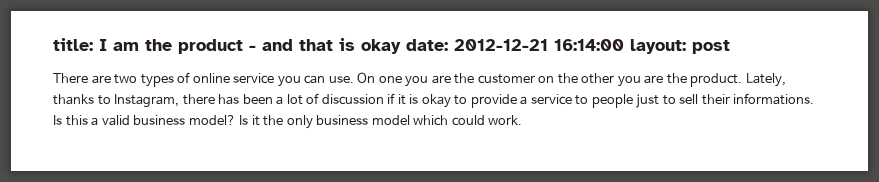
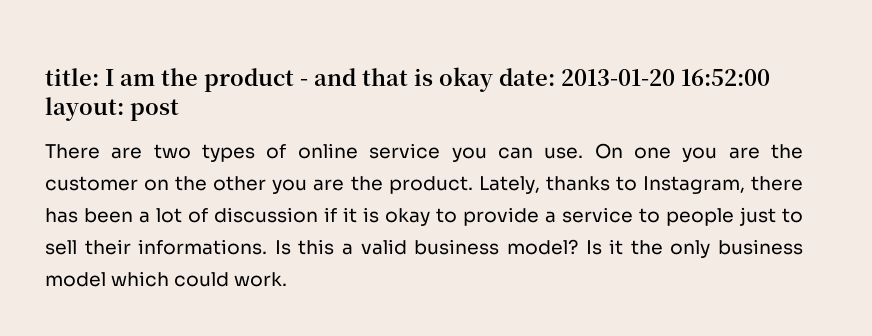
[454,39,624,51] 2012-12-21 16:14:00 -> [561,69,770,86] 2013-01-20 16:52:00

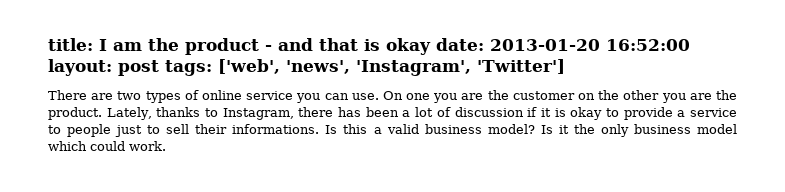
(179, 110) none -> [165,59,565,76] tags: ['web', 'news', 'Instagram', 'Twitter']

